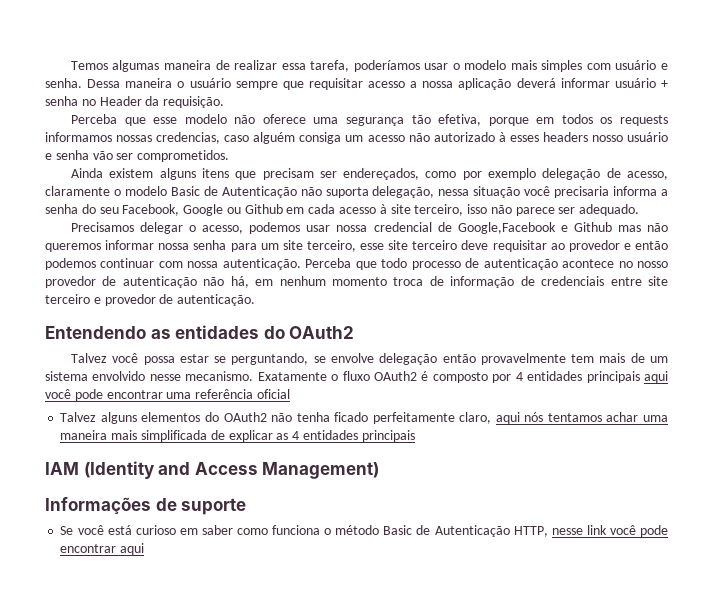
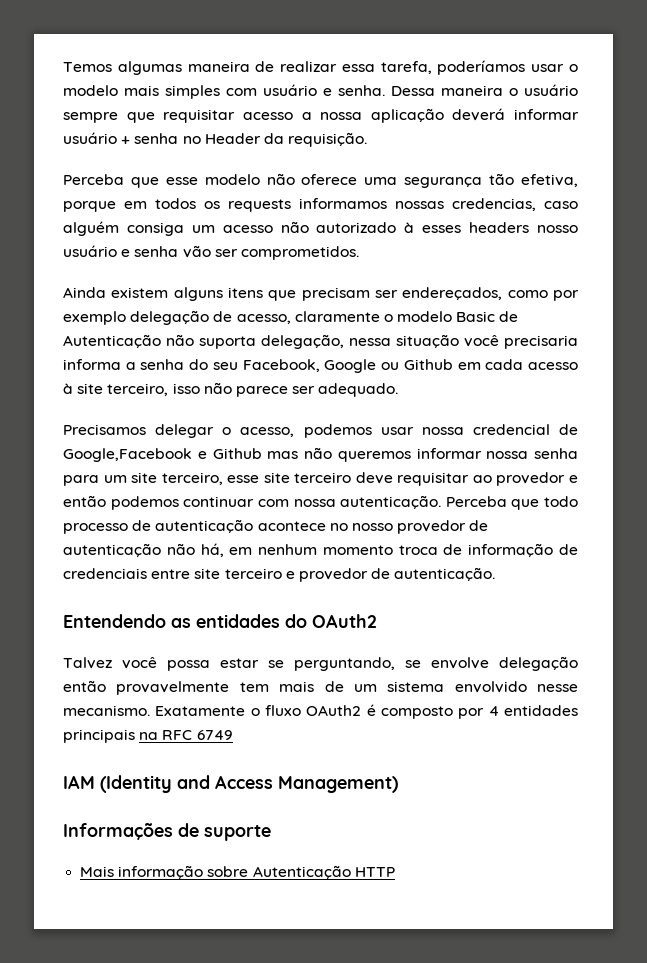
[644,371,669,383] [45,389,290,401] [60,412,668,424] [60,430,415,442] aqui você pode encontrar uma referência oficial // Talvez alguns elementos do OAuth2 não tenha ficado perfeitamente claro, aqui nós tentamos achar uma maneira mais simplificada de explicar as 4 entidades principais -> [139,730,233,740] na RFC 6749
[60,525,669,537] [60,543,145,555] Se você está curioso em saber como funciona o método Basic de Autenticação HTTP, nesse link você pode encontrar aqui -> [80,865,395,879] Mais informação sobre Autenticação HTTP

